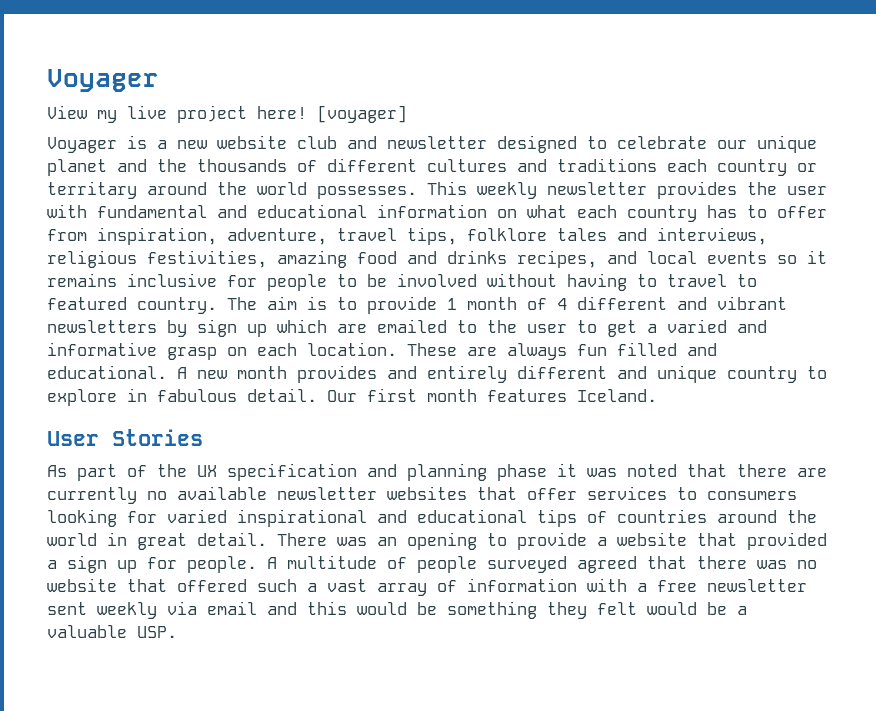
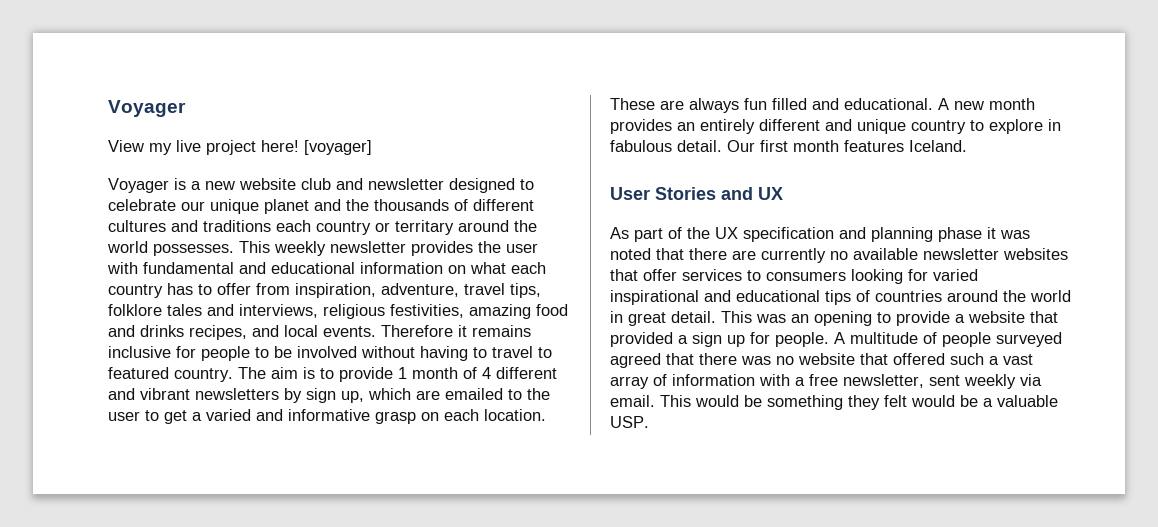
[707,251,797,264] events so -> [323,325,453,337] events. Therefore
[247,324,267,337] up -> [341,391,364,403] up,
[387,366,417,379] and -> [677,122,695,131] an
(203, 437) none -> [721,187,783,200] and UX
[277,533,327,546] There -> [721,311,752,323] This
[707,579,807,592] newsletter -> [843,374,924,388] newsletter,
[207,601,347,615] email and this -> [610,395,691,407] email. This

